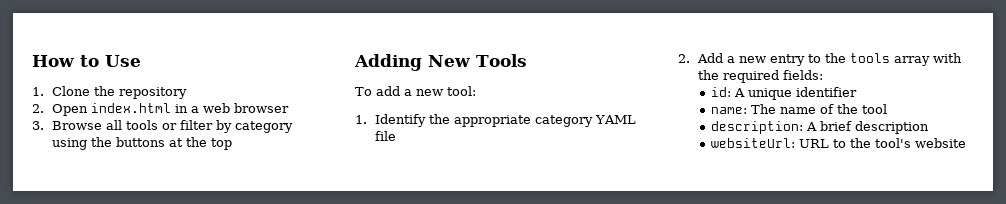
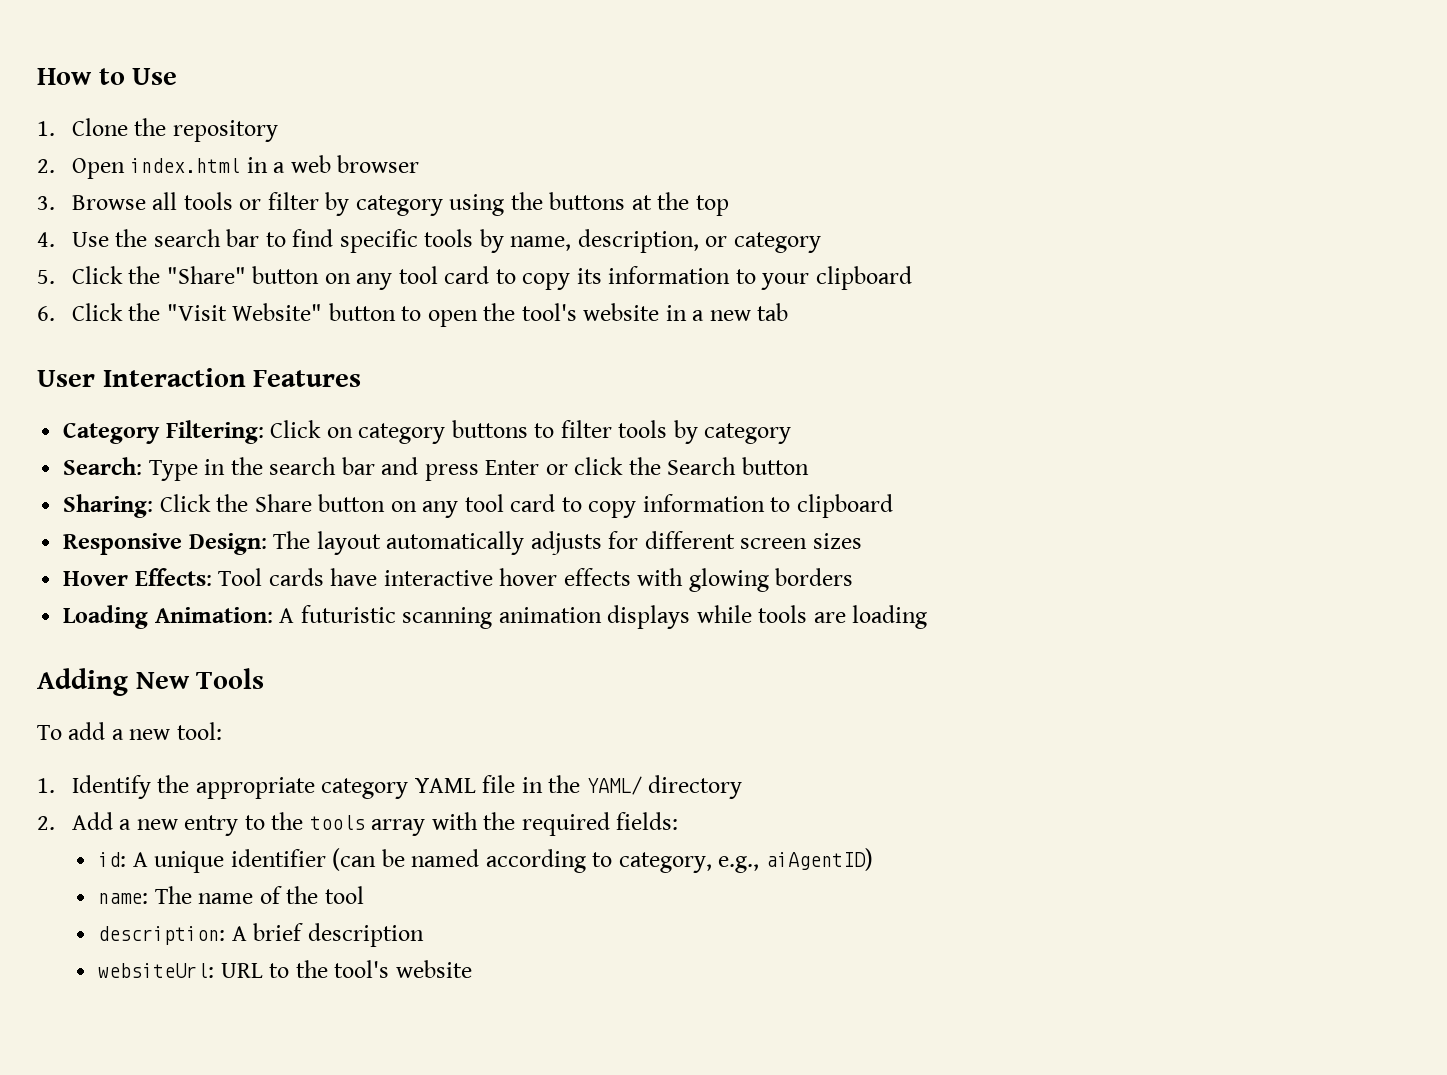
(232, 144) none -> [37,229,821,253] [37,266,912,290] [37,303,789,327] [37,368,362,387] [63,420,792,444] [63,457,809,481] [63,494,893,518] [63,531,862,555] [63,568,854,592] [63,605,928,629] // 4. Use the search bar to find specific tools by name, description, or category // 5. Click the "Share" button on any tool card to copy its information to your clipboard // 6. Click the "Visit Website" button to open the tool's website in a new tab // User Interaction Features // Category Filtering: Click on category buttons to filter tools by category // Search: Type in the search bar and press Enter or click the Search button // Sharing: Click the Share button on any tool card to copy information to clipboard // Responsive Design: The layout automatically adjusts for different screen sizes // Hover Effects: Tool cards have interactive hover effects with glowing borders // Loading Animation: A futuristic scanning animation displays while tools are loading
(396, 136) none -> [521,775,743,799] in the YAML/ directory
(858, 92) none -> [332,848,873,873] (can be named according to category, e.g., aiAgentID)

